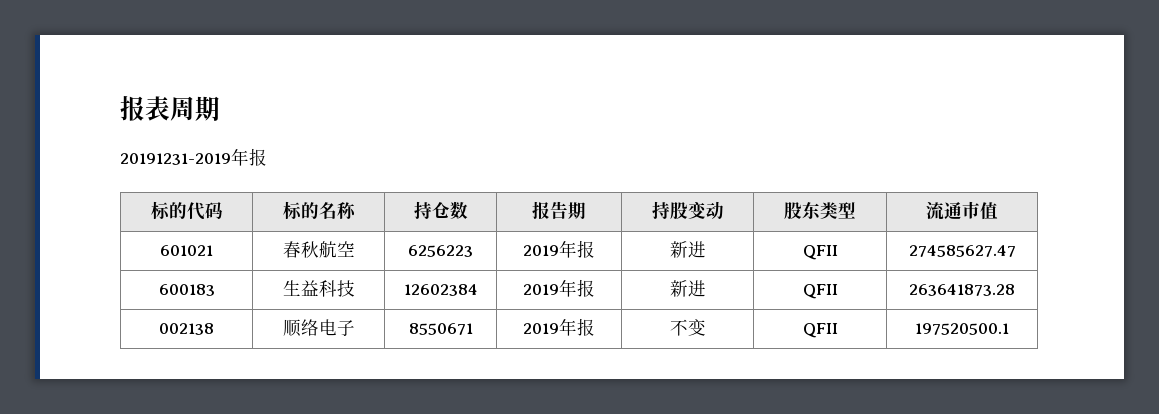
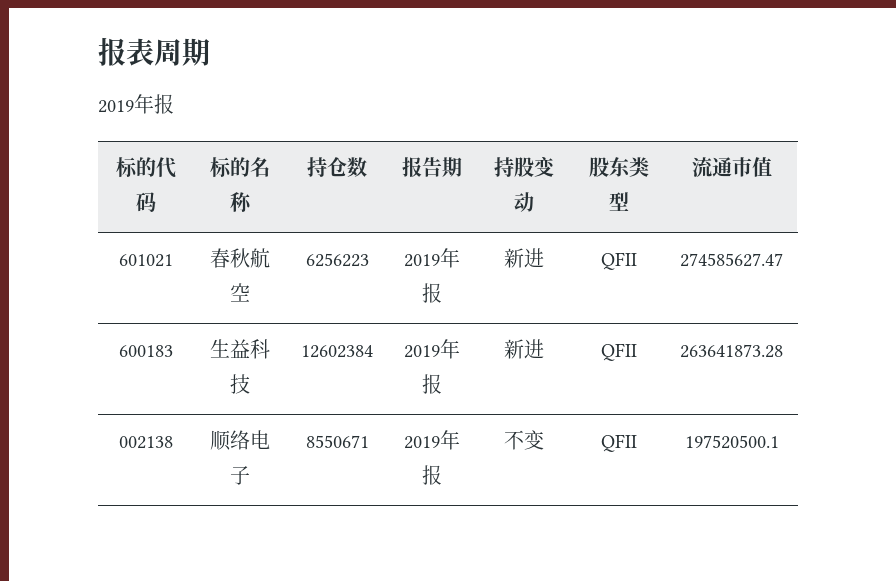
[120,153,231,165] 20191231-2019 -> [98,100,134,113] 2019

